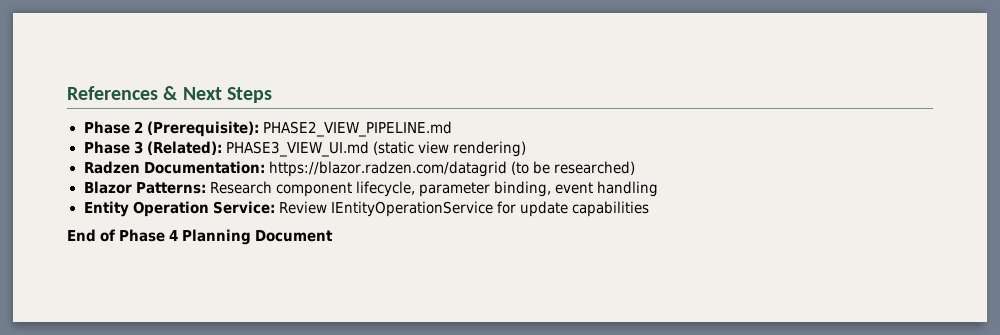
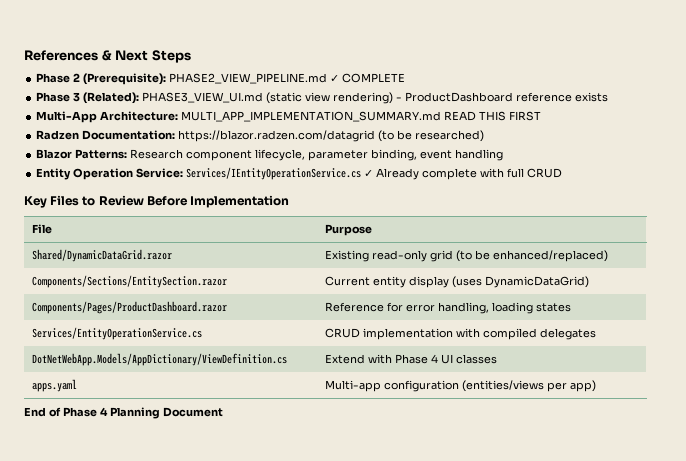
(452, 129) none -> [330,73,406,83] ✓ COMPLETE
(526, 149) none -> [396,92,609,102] [36,111,542,123] - ProductDashboard reference exists // Multi-App Architecture: MULTI_APP_IMPLEMENTATION_SUMMARY.md READ THIS FIRST
[278,201,649,217] Review IEntityOperationService for update capabilities -> [186,167,563,180] [24,195,290,208] [32,224,53,234] [325,224,373,236] [32,249,173,262] [325,250,609,262] [32,275,228,288] [325,276,590,288] [32,301,228,314] [325,302,572,314] [32,327,203,340] [325,328,597,340] [32,353,288,366] [325,354,498,364] [32,379,78,392] [325,380,597,392] Services/IEntityOperationService.cs ✓ Already complete with full CRUD // Key Files to Review Before Implementation // File | Purpose // Shared/DynamicDataGrid.razor | Existing read-only grid (to be enhanced/replaced) // Components/Sections/EntitySection.razor | Current entity display (uses DynamicDataGrid) // Components/Pages/ProductDashboard.razor | Reference for error handling, loading states // Services/EntityOperationService.cs | CRUD implementation with compiled delegates // DotNetWebApp.Models/AppDictionary/ViewDefinition.cs | Extend with Phase 4 UI classes // apps.yaml | Multi-app configuration (entities/views per app)

